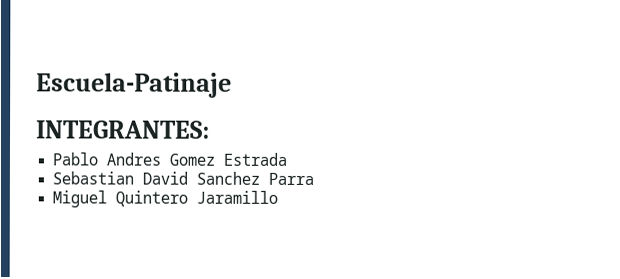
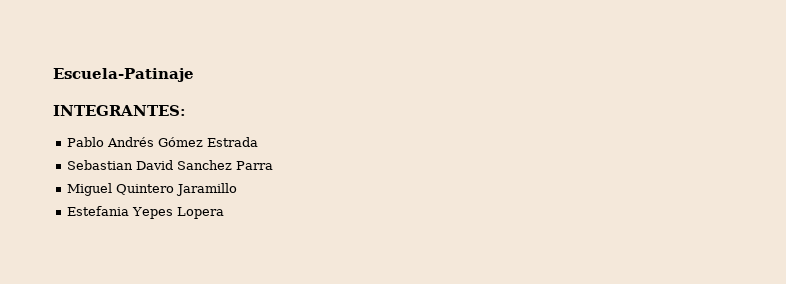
[106,152,216,166] Andres Gomez -> [107,137,204,147] Andrés Gómez
(279, 197) none -> [67,206,225,219] // Estefania Yepes Lopera

